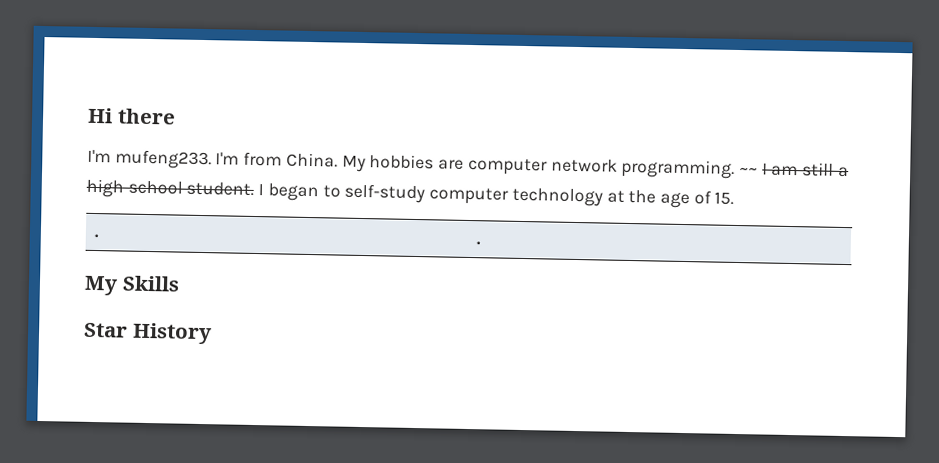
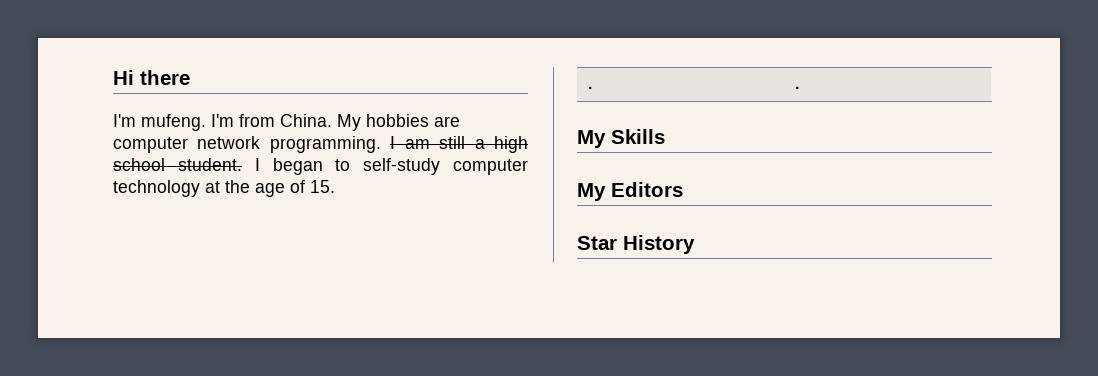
[114,149,212,170] mufeng233. -> [141,114,206,131] mufeng.
[738,167,758,175] ~~ -> (381, 144) none
(180, 283) none -> [577,182,683,201] // My Editors

